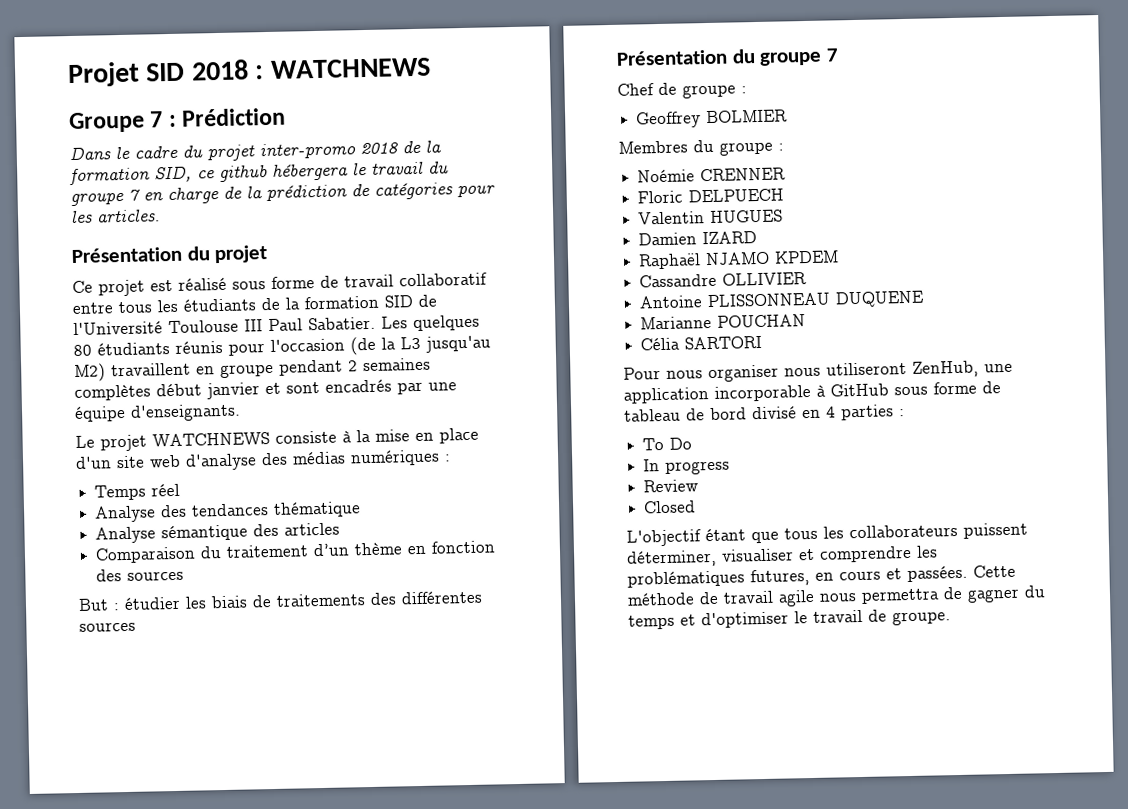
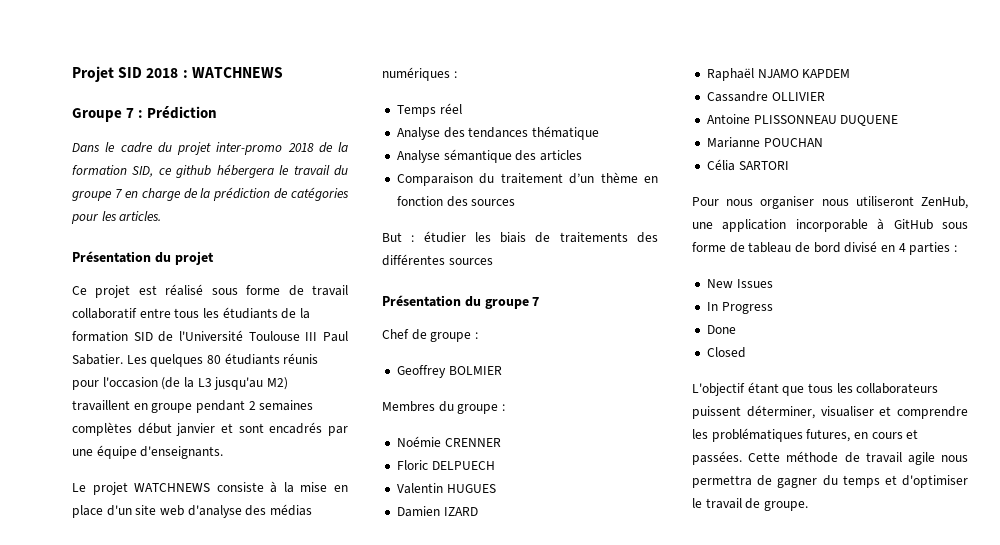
[774,250,840,264] KPDEM -> [802,69,851,78] KAPDEM
[642,437,693,451] To Do -> [706,279,773,288] New Issues
[665,460,731,475] [643,479,700,493] progress // Review -> [721,302,773,314] [706,325,736,334] Progress // Done

